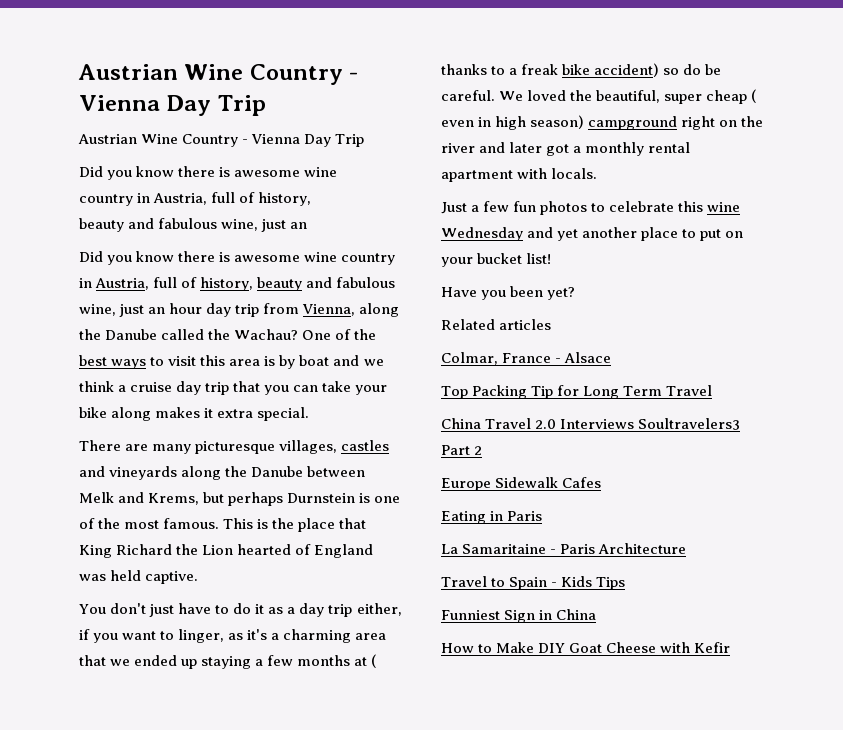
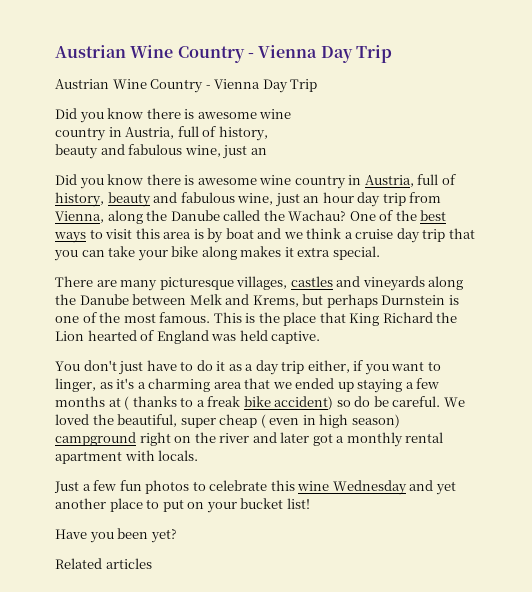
[441,352,612,365] [441,385,713,399] [441,418,741,430] [441,445,483,455] [441,477,602,491] [441,511,543,524] [441,543,687,554] [441,576,626,590] [441,609,597,623] [441,642,731,653] // Colmar, France - Alsace // Top Packing Tip for Long Term Travel // China Travel 2.0 Interviews Soultravelers3 Part 2 // Europe Sidewalk Cafes // Eating in Paris // La Samaritaine - Paris Architecture // Travel to Spain - Kids Tips // Funniest Sign in China // How to Make DIY Goat Cheese with Kefir -> (152, 563) none

